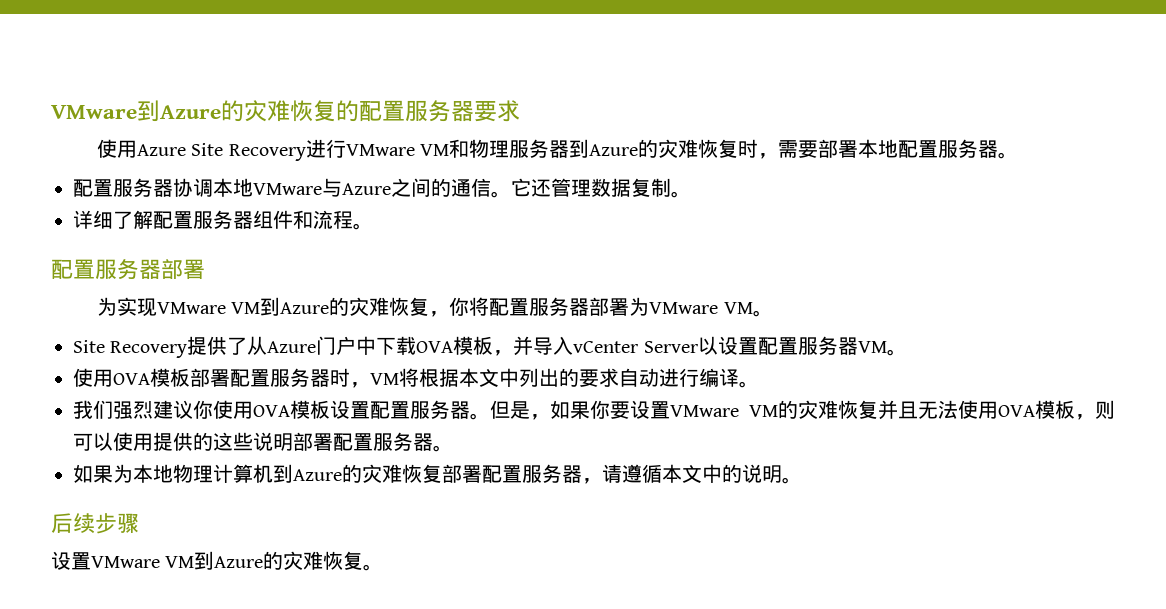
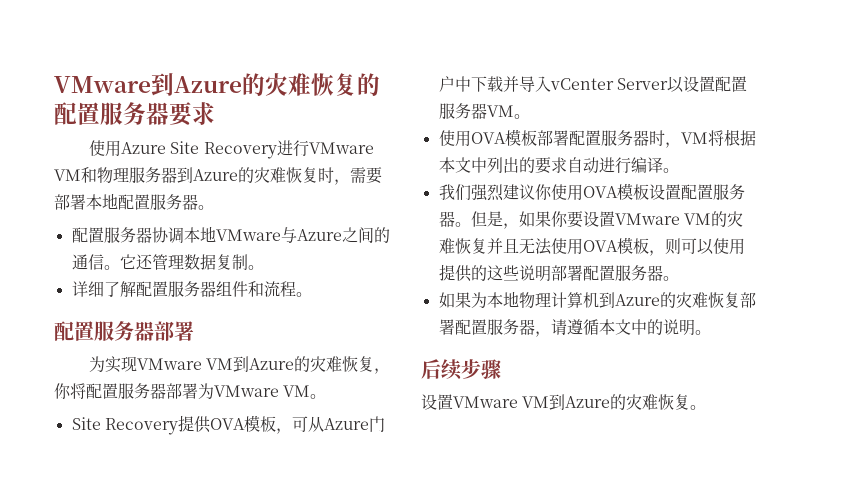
[227,337,248,355] 了 -> [209,415,308,434] OVA模板，可
[416,336,514,356] OVA模板， -> (503, 84) none

